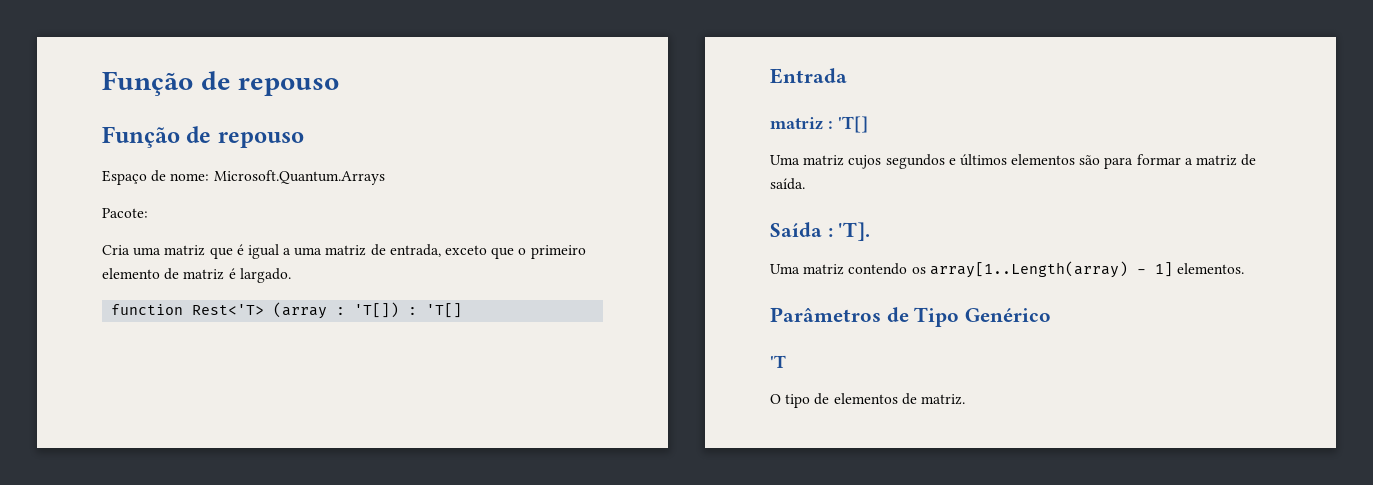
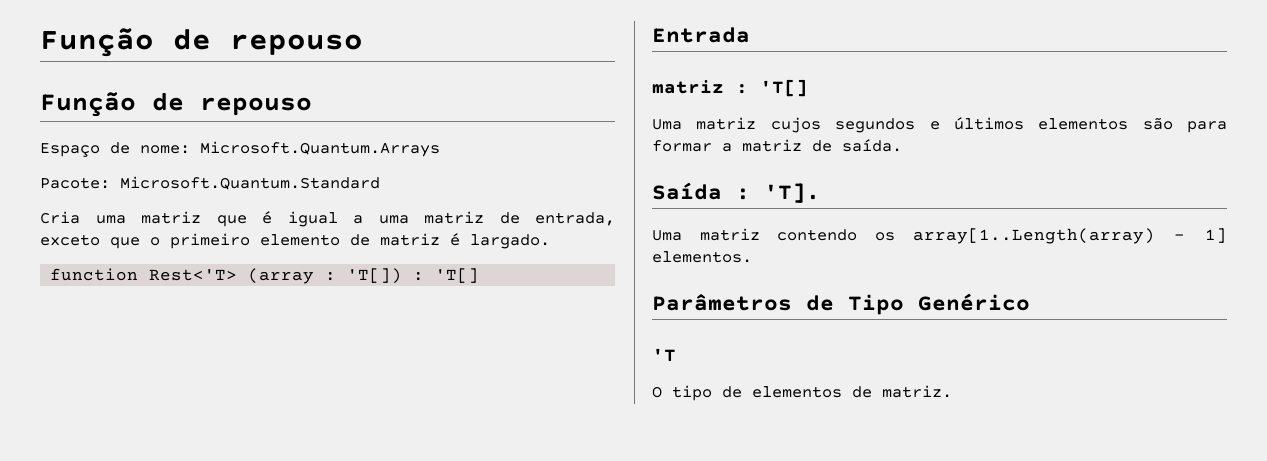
(148, 213) none -> [120,176,380,190] Microsoft.Quantum.Standard

